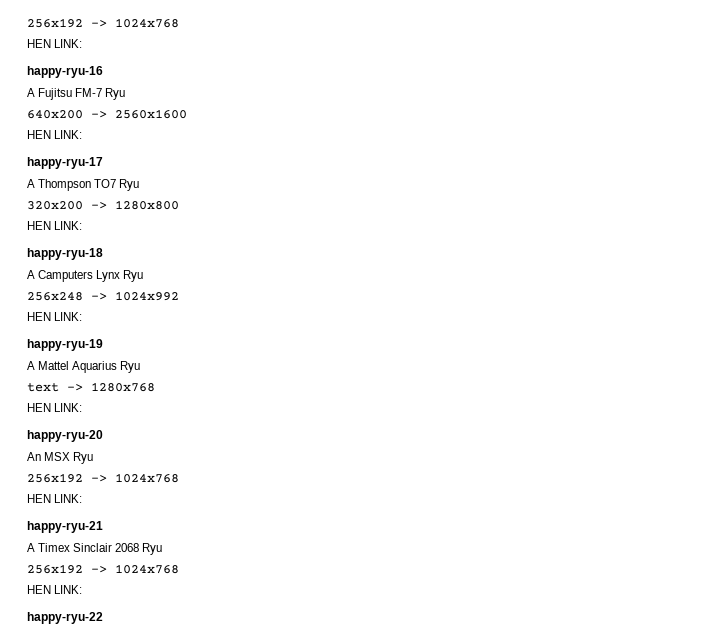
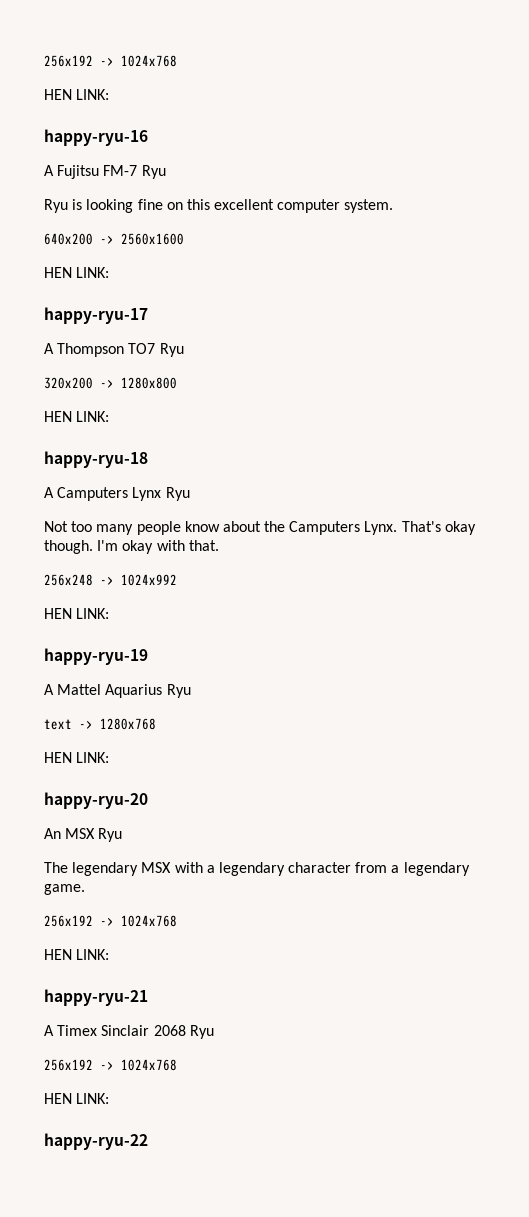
(126, 94) none -> [44,199,394,213] // Ryu is looking fine on this excellent computer system.
(144, 276) none -> [44,521,476,535] [44,540,219,554] // Not too many people know about the Camputers Lynx. That's okay though. I'm okay with that.
(94, 458) none -> [44,862,470,876] [44,884,85,895] // The legendary MSX with a legendary character from a legendary game.

